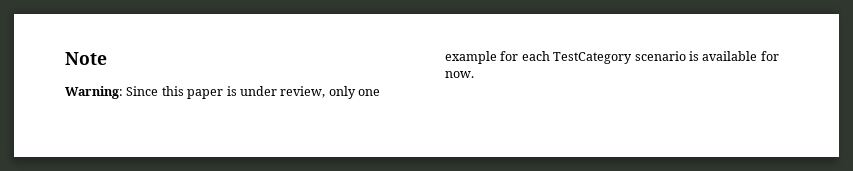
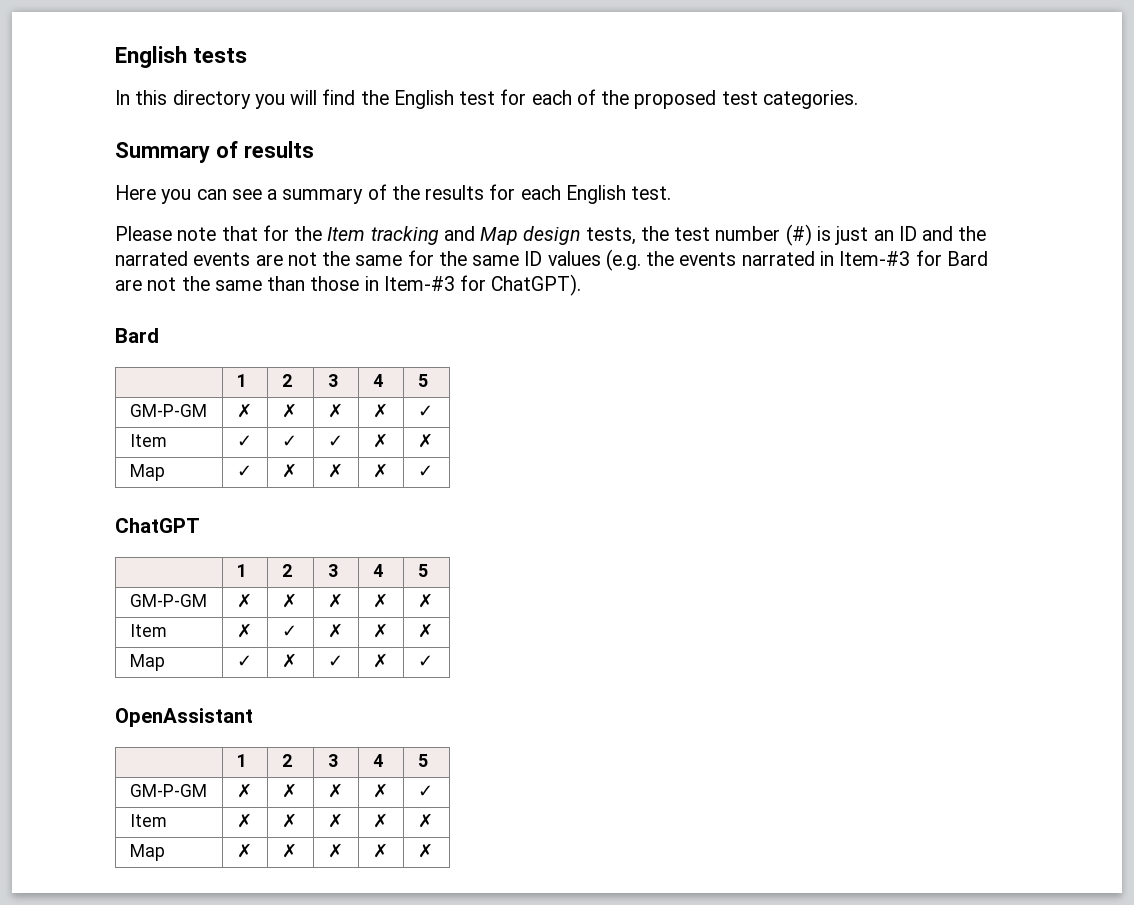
[65,52,107,65] [65,86,380,99] [445,51,779,64] [445,71,474,78] Note // Warning: Since this paper is under review, only one example for each TestCategory scenario is available for now. -> [115,46,248,68] [115,89,858,109] [115,141,314,163] [115,184,672,204] [115,224,987,246] [115,249,988,271] [115,274,582,296] [115,328,159,343] [236,374,247,387] [281,374,292,387] [327,374,338,387] [372,374,383,387] [417,374,428,387] [129,404,207,417] [236,403,252,418] [281,403,297,418] [327,403,343,418] [372,403,388,418] [417,405,433,417] [129,434,167,447] [236,435,252,447] [281,435,297,447] [327,435,343,447] [372,433,388,448] [417,433,433,448] [129,464,165,481] [236,465,252,477] [281,463,297,478] [327,463,343,478] [372,463,388,478] [417,465,433,477] [115,518,200,533] [236,564,247,577] [281,564,292,577] [327,564,338,577] [372,564,383,577] [417,564,428,577] [129,594,207,607] [236,593,252,608] [281,593,297,608] [327,593,343,608] [372,593,388,608] [417,593,433,608] [129,624,167,637] [236,623,252,638] [281,625,297,637] [327,623,343,638] [372,623,388,638] [417,623,433,638] [129,654,165,671] [236,655,252,667] [281,653,297,668] [327,655,343,667] [372,653,388,668] [417,655,433,667] [115,708,253,727] [236,754,247,767] [281,754,292,767] [327,754,338,767] [372,754,383,767] [417,754,428,767] [129,784,207,797] [236,783,252,798] [281,783,297,798] [327,783,343,798] [372,783,388,798] [417,785,433,797] [129,814,167,827] [236,813,252,828] [281,813,297,828] [327,813,343,828] [372,813,388,828] [417,813,433,828] [129,844,165,861] [236,843,252,858] [281,843,297,858] [327,843,343,858] [372,843,388,858] [417,843,433,858] English tests // In this directory you will find the English test for each of the proposed test categories. // Summary of results // Here you can see a summary of the results for each English test. // Please note that for the Item tracking and Map design tests, the test number (#) is just an ID and the narrated events are not the same for the same ID values (e.g. the events narrated in Item-#3 for Bard are not the same than those in Item-#3 for ChatGPT). // Bard // | 1 | 2 | 3 | 4 | 5 // GM-P-GM | ✗ | ✗ | ✗ | ✗ | ✓ // Item | ✓ | ✓ | ✓ | ✗ | ✗ // Map | ✓ | ✗ | ✗ | ✗ | ✓ // ChatGPT // | 1 | 2 | 3 | 4 | 5 // GM-P-GM | ✗ | ✗ | ✗ | ✗ | ✗ // Item | ✗ | ✓ | ✗ | ✗ | ✗ // Map | ✓ | ✗ | ✓ | ✗ | ✓ // OpenAssistant // | 1 | 2 | 3 | 4 | 5 // GM-P-GM | ✗ | ✗ | ✗ | ✗ | ✓ // Item | ✗ | ✗ | ✗ | ✗ | ✗ // Map | ✗ | ✗ | ✗ | ✗ | ✗

